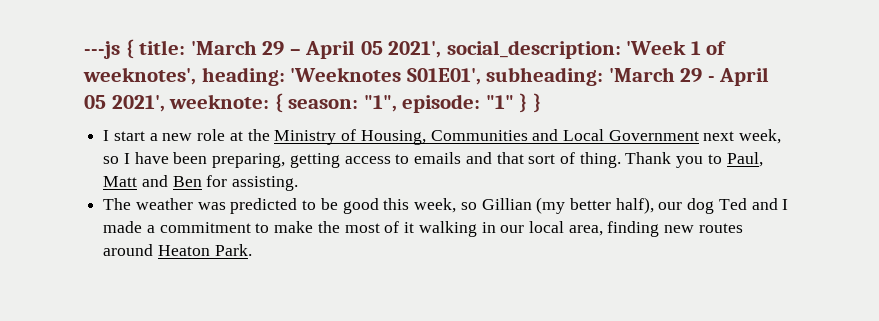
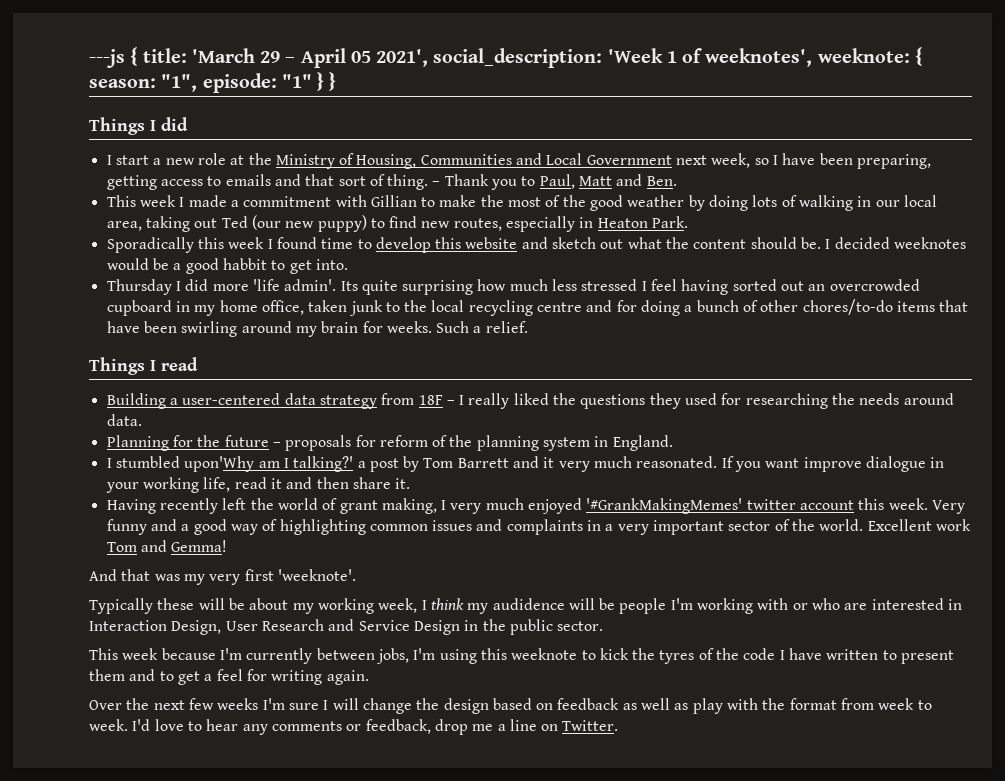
[201,67,770,86] [84,95,165,112] heading: 'Weeknotes S01E01', subheading: 'March 29 - April 05 2021', -> (813, 57) none
(541, 103) none -> [89,117,188,135] // Things I did
(621, 160) none -> [432,181,441,186] –
[172,175,299,191] [103,197,778,214] Ben for assisting. // The weather was predicted to be good this week, so Gillian (my better half), our dog Ted and -> [646,176,677,186] [106,195,176,207] Ben. // This week
(251, 227) none -> [335,195,417,207] with Gillian
[404,222,415,233] it -> [562,195,797,211] the good weather by doing lots of
[607,221,743,237] [103,244,252,256] finding new routes around Heaton Park. -> [145,215,689,232] [106,237,967,253] [106,258,348,274] [106,279,920,295] [106,299,969,316] [106,321,528,337] [89,357,198,375] [106,393,954,409] [106,414,142,426] [106,435,673,451] [106,456,945,472] [105,477,411,493] [106,498,966,514] [106,519,972,535] [106,540,228,552] [89,569,356,585] [89,598,963,614] [89,619,604,635] [89,648,955,664] [89,669,369,685] [89,698,932,714] [89,719,619,735] taking out Ted (our new puppy) to find new routes, especially in Heaton Park. // Sporadically this week I found time to develop this website and sketch out what the content should be. I decided weeknotes would be a good habbit to get into. // Thursday I did more 'life admin'. Its quite surprising how much less stressed I feel having sorted out an overcrowded cupboard in my home office, taken junk to the local recycling centre and for doing a bunch of other chores/to-do items that have been swirling around my brain for weeks. Such a relief. // Things I read // Building a user-centered data strategy from 18F – I really liked the questions they used for researching the needs around data. // Planning for the future – proposals for reform of the planning system in England. // I stumbled upon'Why am I talking?' a post by Tom Barrett and it very much reasonated. If you want improve dialogue in your working life, read it and then share it. // Having recently left the world of grant making, I very much enjoyed '#GrankMakingMemes' twitter account this week. Very funny and a good way of highlighting common issues and complaints in a very important sector of the world. Excellent work Tom and Gemma! // And that was my very first 'weeknote'. // Typically these will be about my working week, I think my audidence will be people I'm working with or who are interested in Interaction Design, User Research and Service Design in the public sector. // This week because I'm currently between jobs, I'm using this weeknote to kick the tyres of the code I have written to present them and to get a feel for writing again. // Over the next few weeks I'm sure I will change the design based on feedback as well as play with the format from week to week. I'd love to hear any comments or feedback, drop me a line on Twitter.

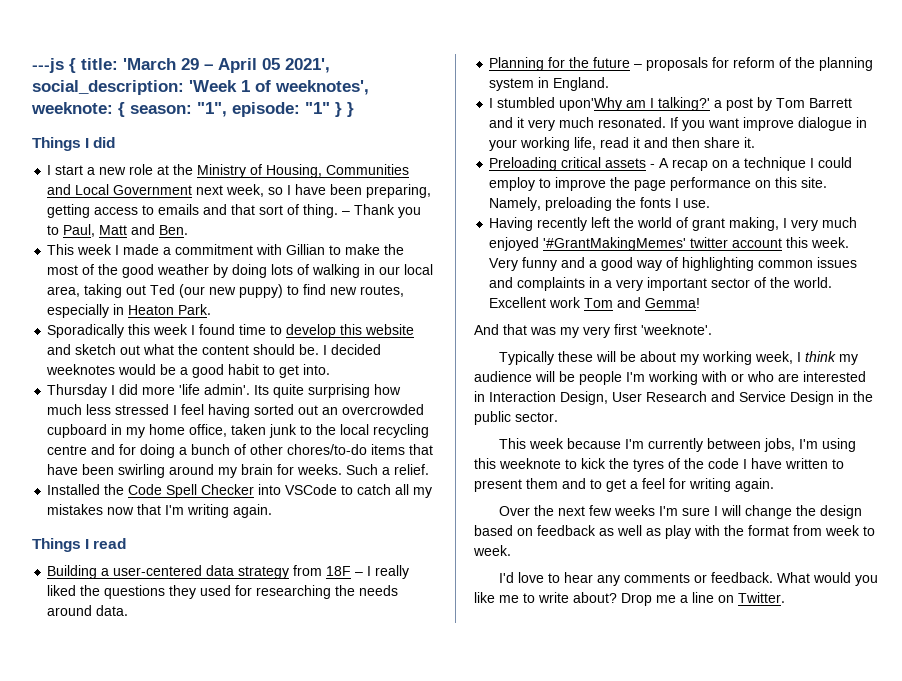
[222,258,267,270] habbit -> [228,364,260,375] habit
(528, 327) none -> [47,484,433,498] [47,504,273,518] // Installed the Code Spell Checker into VSCode to catch all my mistakes now that I'm writing again.
[636,456,718,468] reasonated. -> [598,117,667,128] resonated.
(411, 483) none -> [489,157,853,171] [489,177,828,191] [489,197,711,211] // Preloading critical assets - A recap on a technique I could employ to improve the page performance on this site. Namely, preloading the fonts I use.
[586,498,743,514] '#GrankMakingMemes' -> [543,237,687,251] '#GrantMakingMemes'
[492,598,565,610] audidence -> [474,371,532,382] audience
(128, 725) none -> (511, 550) //
[365,719,468,735] feedback, drop -> [710,572,878,586] [474,592,652,606] feedback. What would you like me to write about? Drop

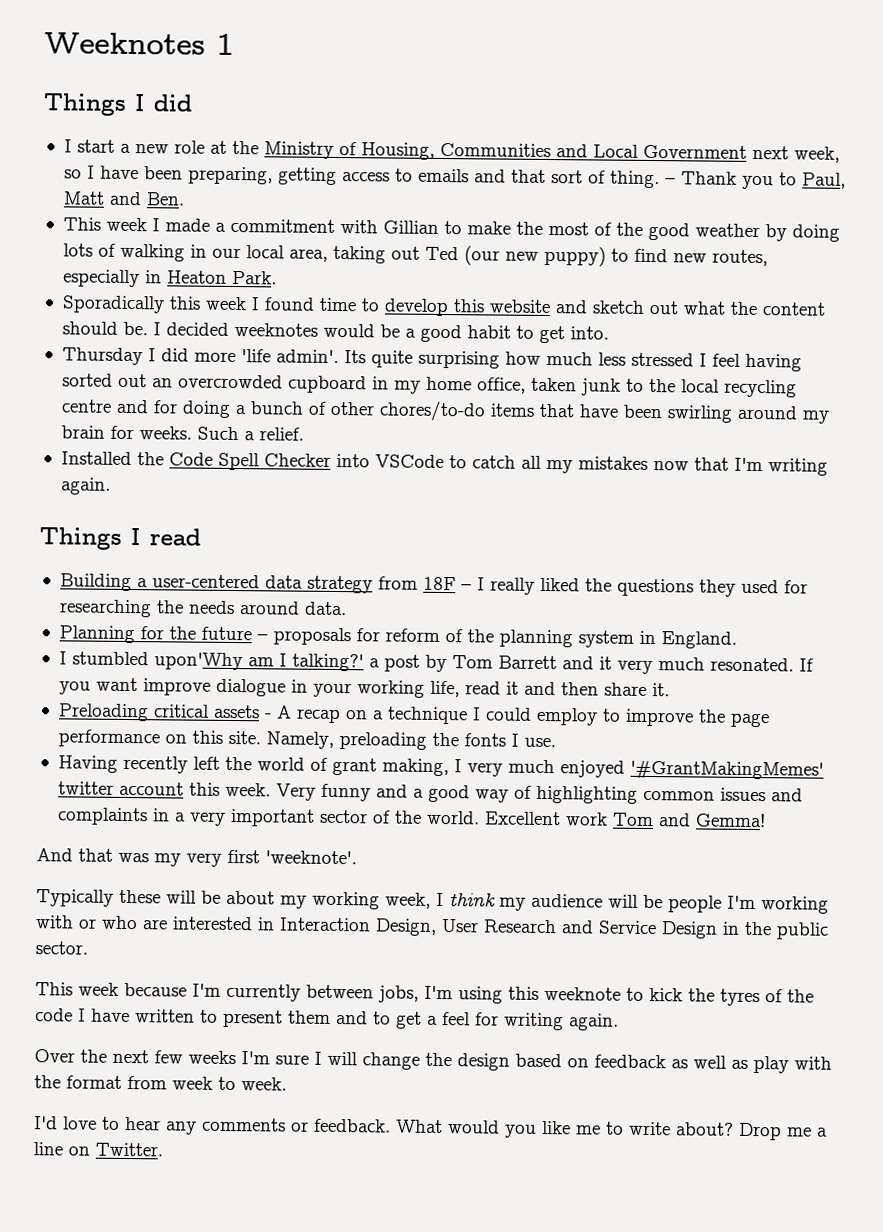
[32,58,330,73] [32,80,369,95] [31,102,354,117] ---js { title: 'March 29 – April 05 2021', social_description: 'Week 1 of weeknotes', weeknote: { season: "1", episode: "1" } } -> [44,32,234,55] Weeknotes 1

